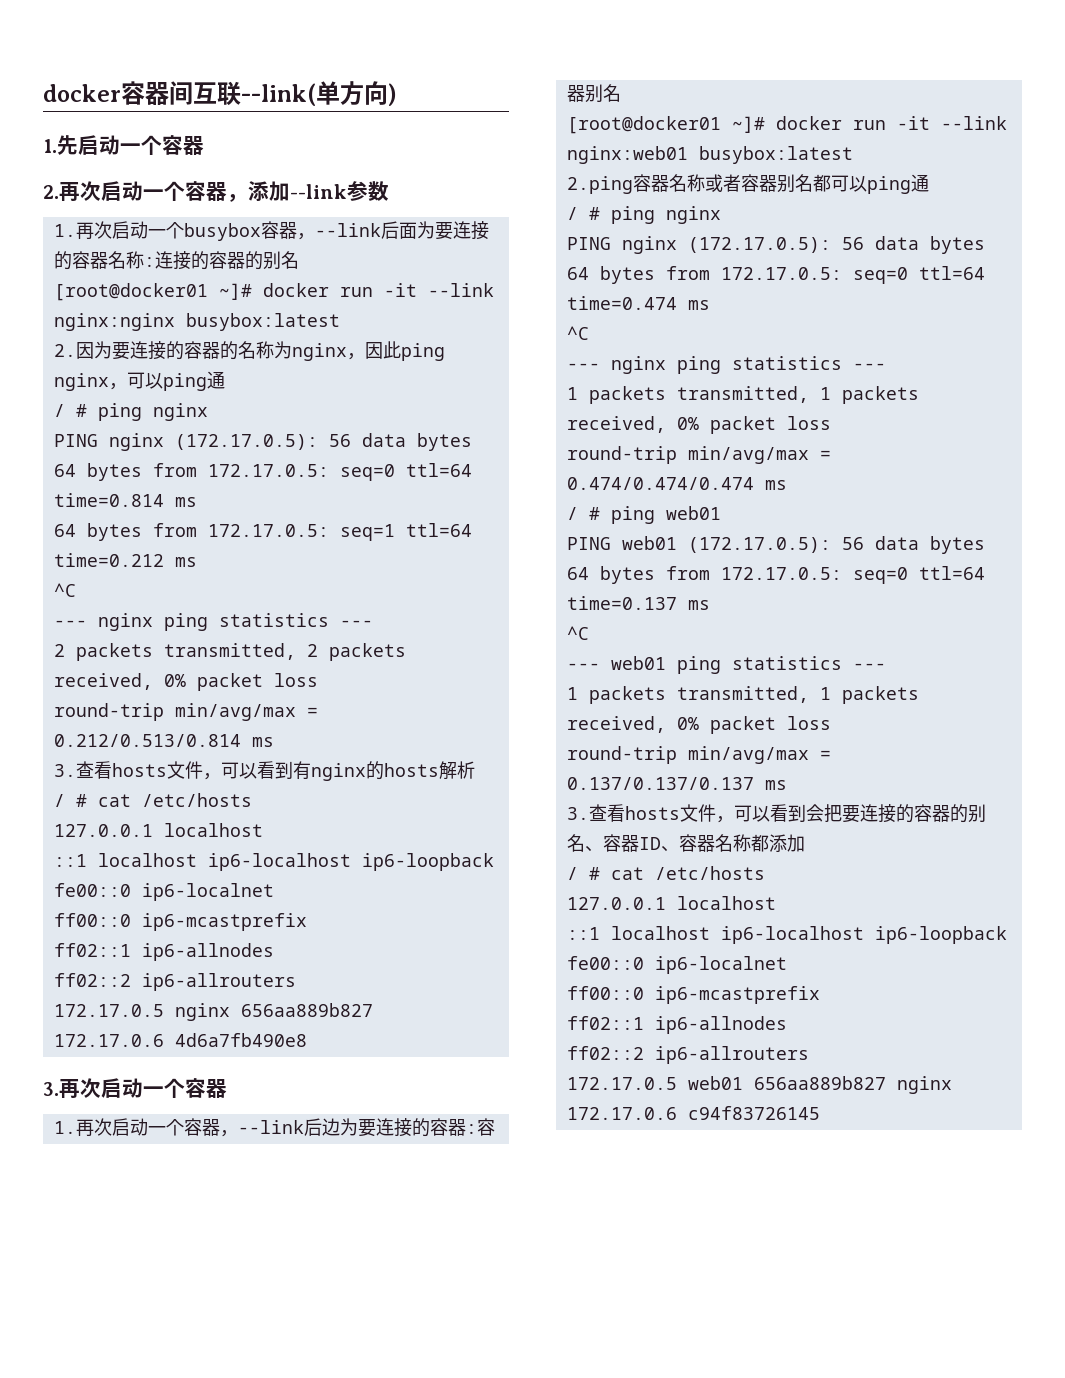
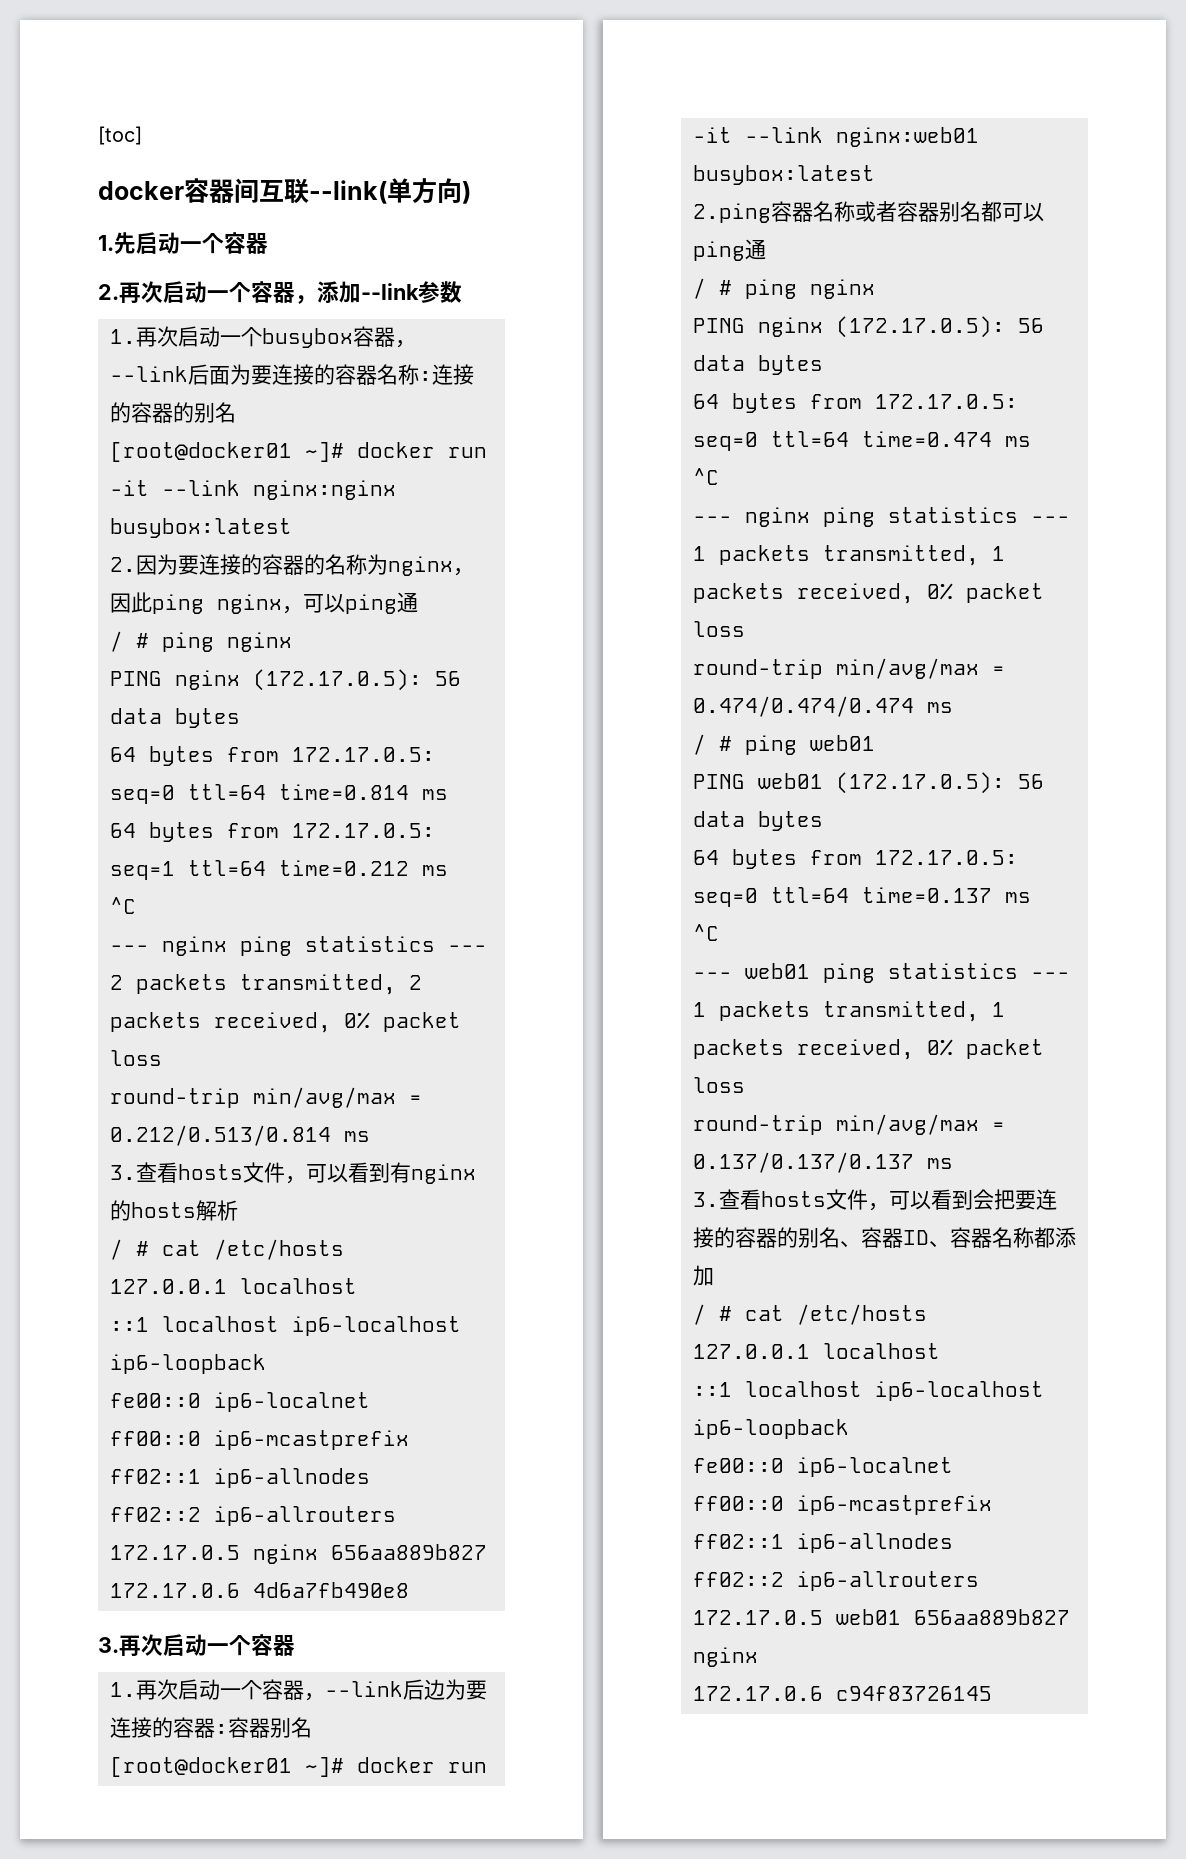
(43, 93) none -> [98,126,142,145] [toc] //

